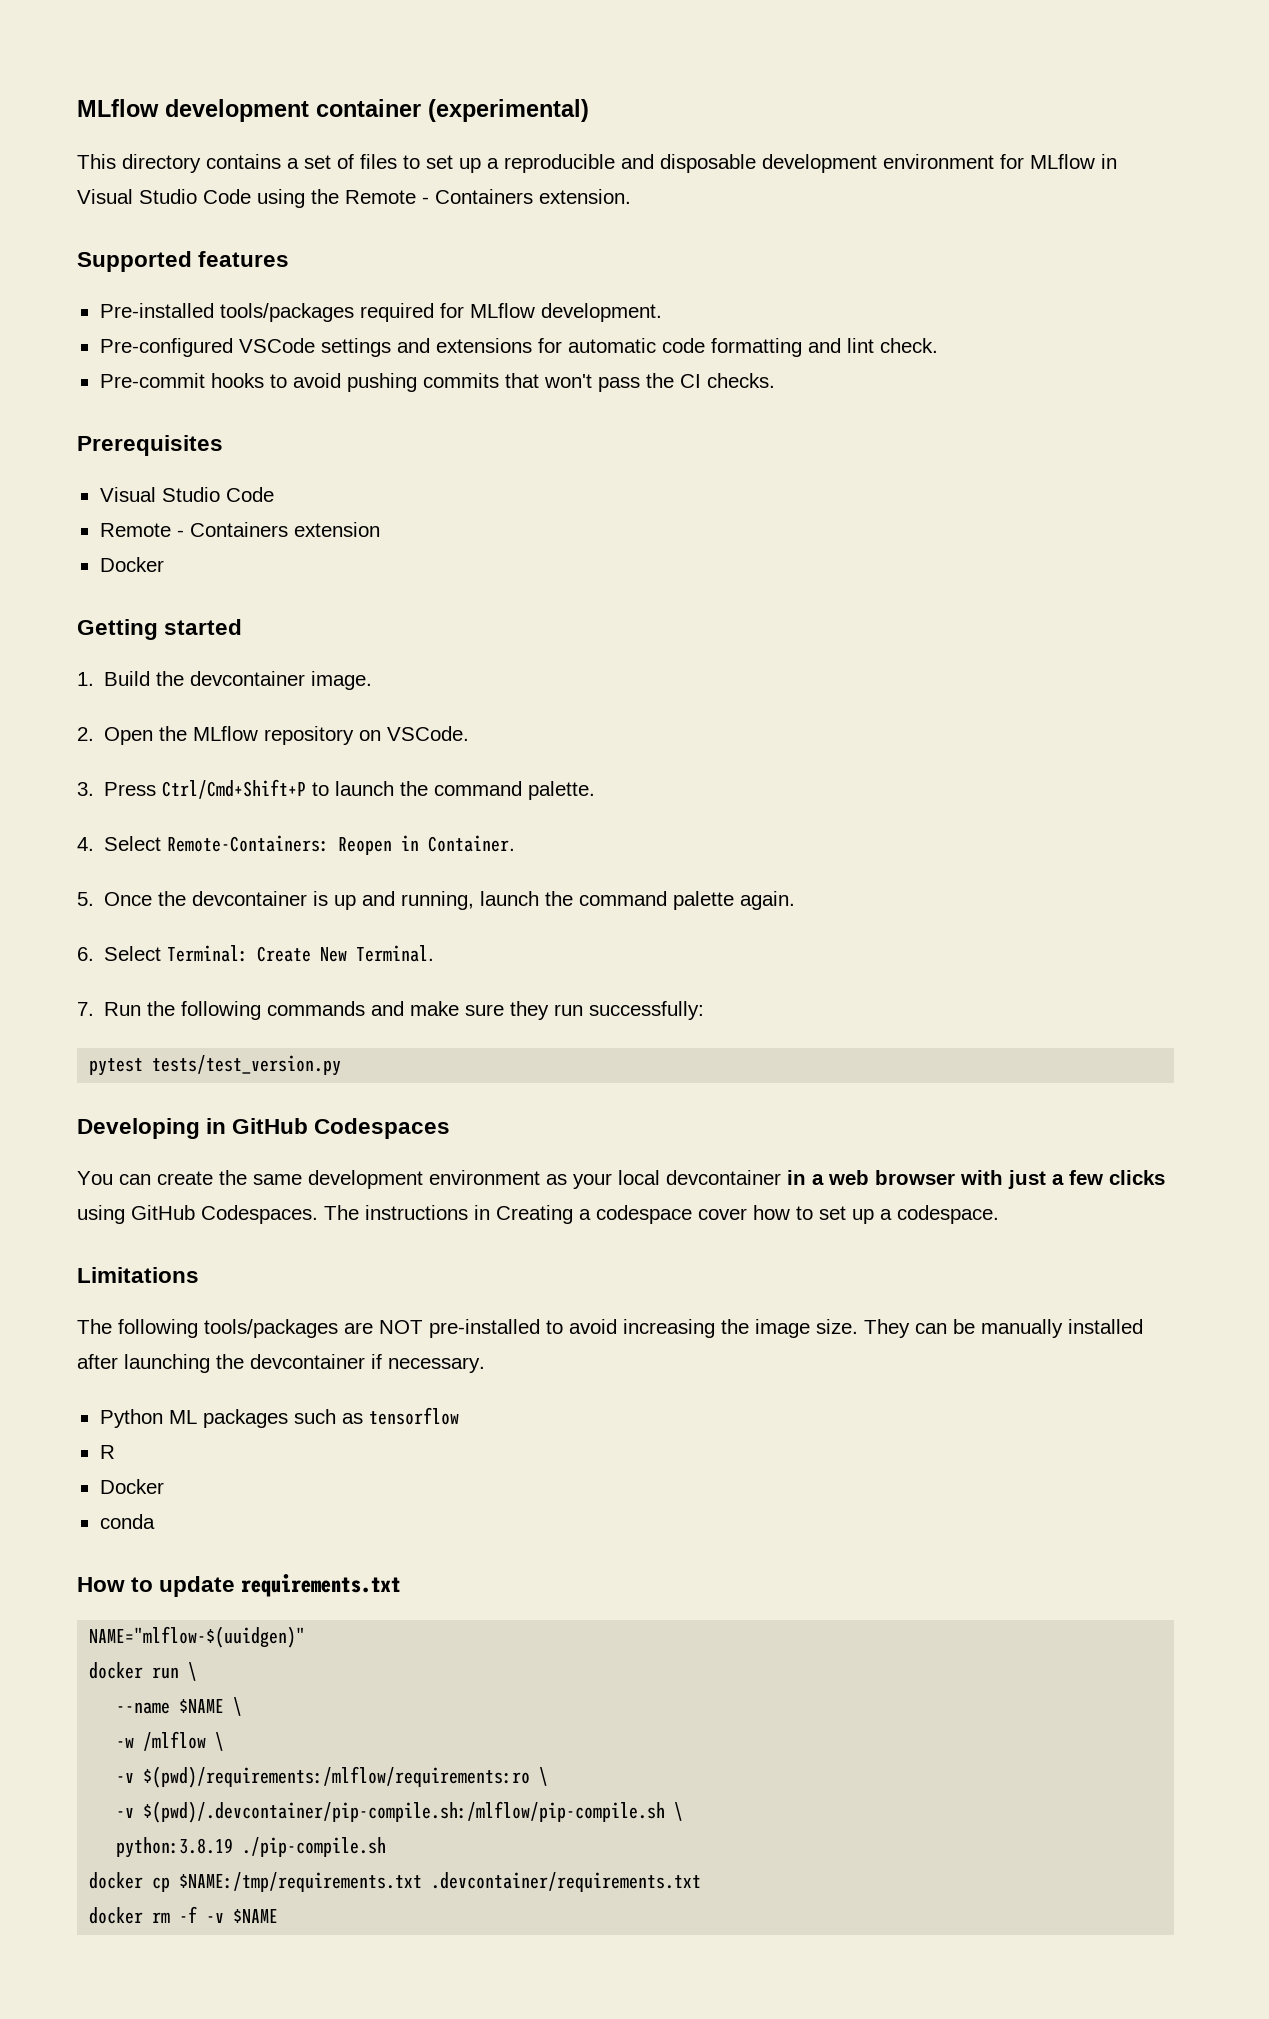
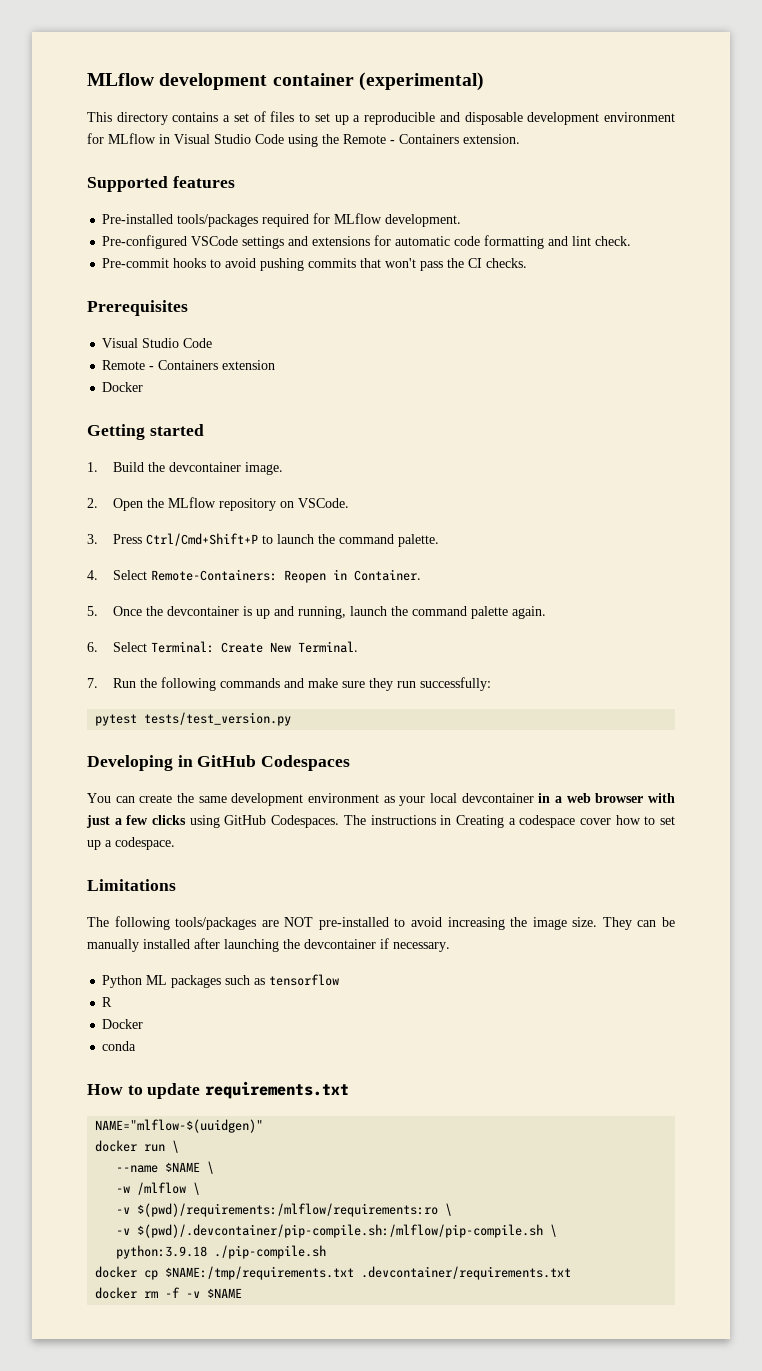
[116,1837,234,1858] python:3.8.19 -> [116,1245,208,1259] python:3.9.18

